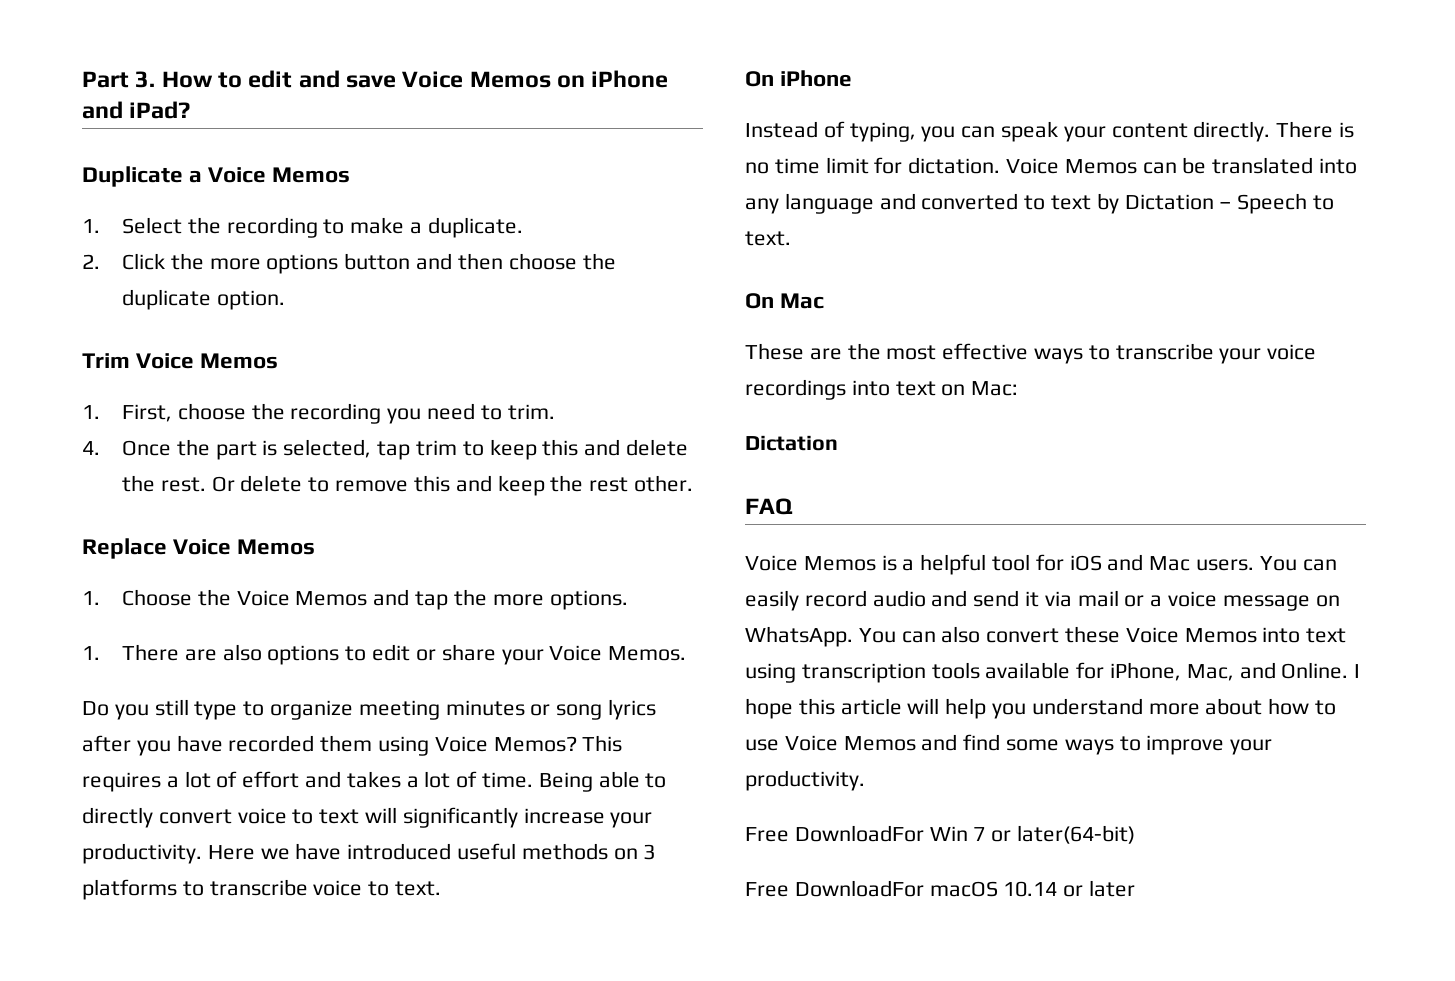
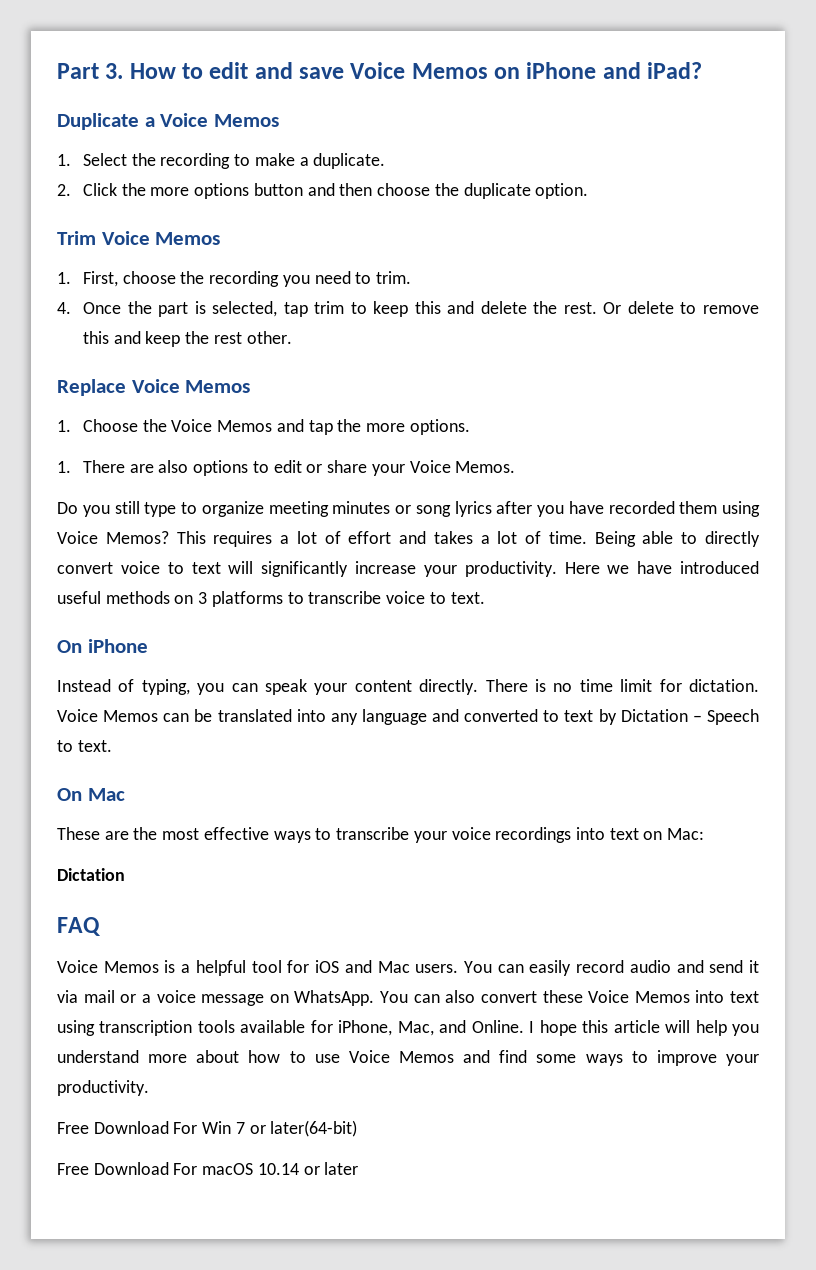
[794,825,924,842] DownloadFor -> [93,1121,198,1134] Download For
[794,880,924,897] DownloadFor -> [93,1162,198,1175] Download For

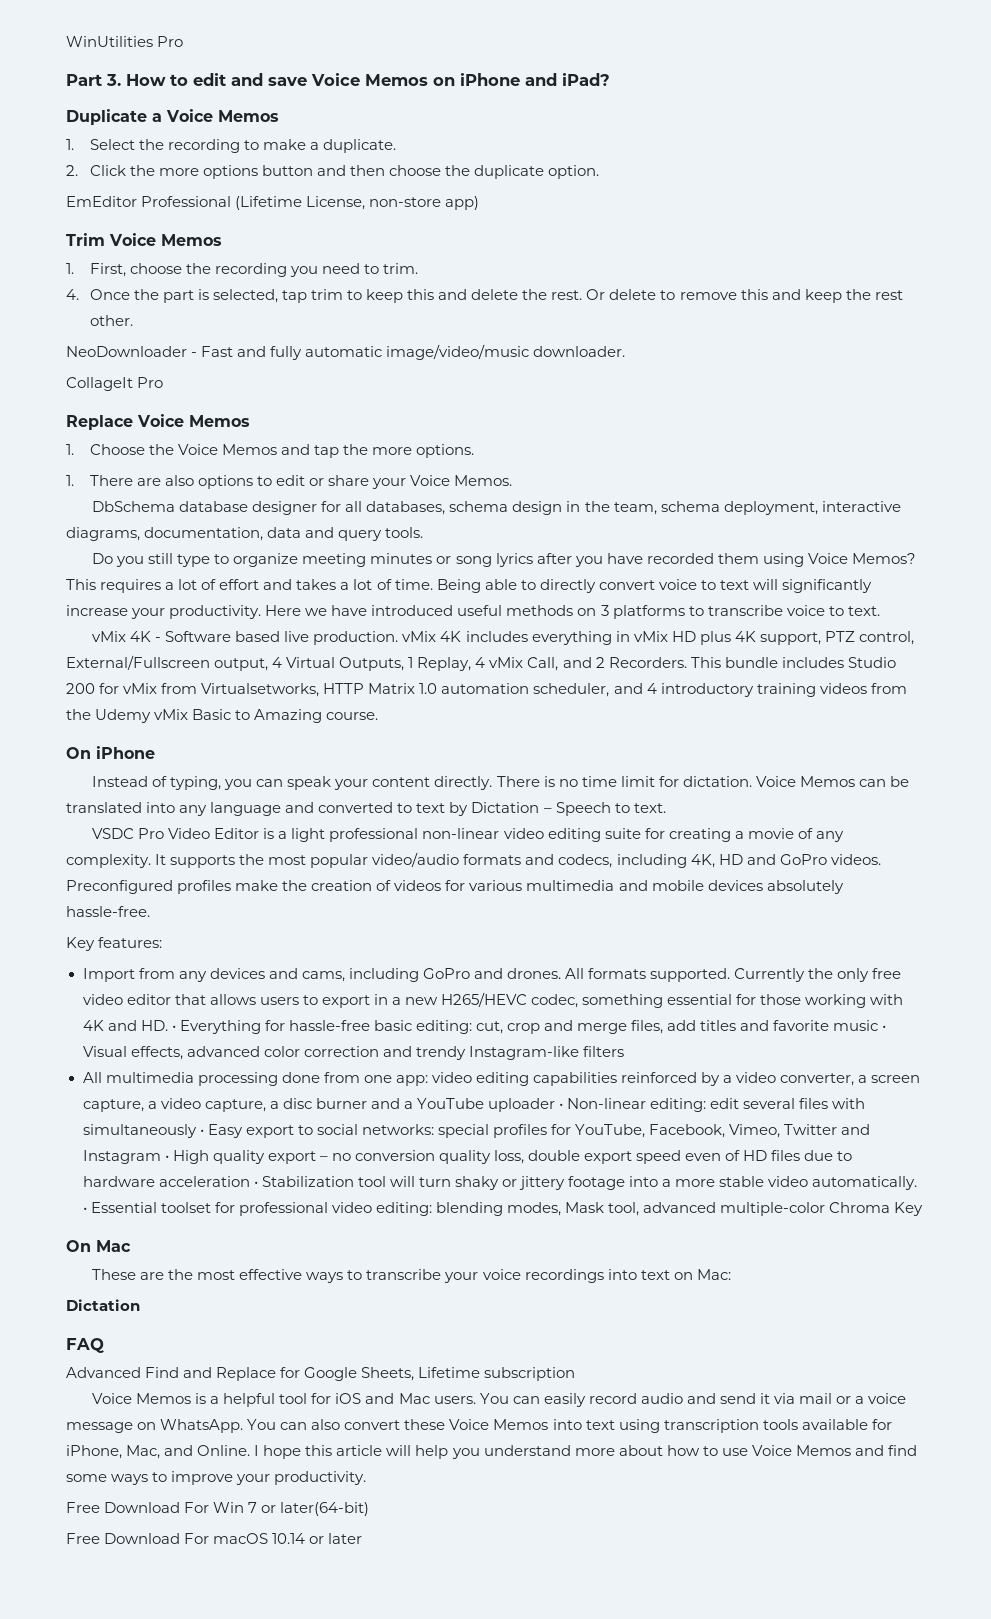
(57, 71) none -> [66,36,184,47] WinUtilities Pro //
(589, 191) none -> [66,196,480,210] // EmEditor Professional (Lifetime License, non-store app)
(292, 337) none -> [66,344,626,360] [66,377,164,391] // NeoDownloader - Fast and fully automatic image/video/music downloader. // CollageIt Pro
(516, 467) none -> [92,501,901,515] [66,527,424,541] // DbSchema database designer for all databases, schema design in the team, schema deployment, interactive diagrams, documentation, data and query tools.
(485, 598) none -> [92,631,914,645] [66,655,896,671] [66,683,907,697] [66,709,379,723] // vMix 4K - Software based live production. vMix 4K includes everything in vMix HD plus 4K support, PTZ control, External/Fullscreen output, 4 Virtual Outputs, 1 Replay, 4 vMix Call, and 2 Recorders. This bundle includes Studio 200 for vMix from Virtualsetworks, HTTP Matrix 1.0 automation scheduler, and 4 introductory training videos from the Udemy vMix Basic to Amazing course.
(112, 746) none -> [92,828,844,842] [66,852,881,868] [66,880,844,894] [66,906,150,917] [66,937,163,951] [82,968,902,982] [82,992,904,1008] [82,1020,887,1034] [82,1046,624,1060] [82,1072,921,1086] [82,1098,866,1112] [82,1124,871,1138] [82,1150,853,1164] [82,1176,918,1190] [82,1202,924,1216] // VSDC Pro Video Editor is a light professional non-linear video editing suite for creating a movie of any complexity. It supports the most popular video/audio formats and codecs, including 4K, HD and GoPro videos. Preconfigured profiles make the creation of videos for various multimedia and mobile devices absolutely hassle-free. // Key features: // Import from any devices and cams, including GoPro and drones. All formats supported. Сurrently the only free video editor that allows users to export in a new H265/HEVC codec, something essential for those working with 4K and HD. • Everything for hassle-free basic editing: cut, crop and merge files, add titles and favorite music • Visual effects, advanced color correction and trendy Instagram-like filters // All multimedia processing done from one app: video editing capabilities reinforced by a video converter, a screen capture, a video capture, a disc burner and a YouTube uploader • Non-linear editing: edit several files with simultaneously • Easy export to social networks: special profiles for YouTube, Facebook, Vimeo, Twitter and Instagram • High quality export – no conversion quality loss, double export speed even of HD files due to hardware acceleration • Stabilization tool will turn shaky or jittery footage into a more stable video automatically. • Essential toolset for professional video editing: blending modes, Mask tool, advanced multiple-color Chroma Key
(101, 926) none -> [66,1367,576,1381] // Advanced Find and Replace for Google Sheets, Lifetime subscription

